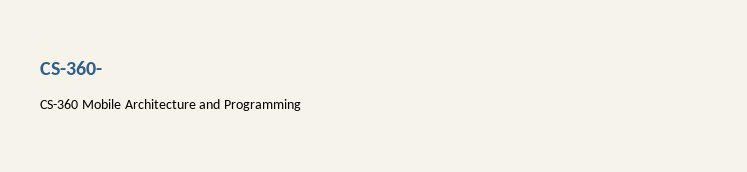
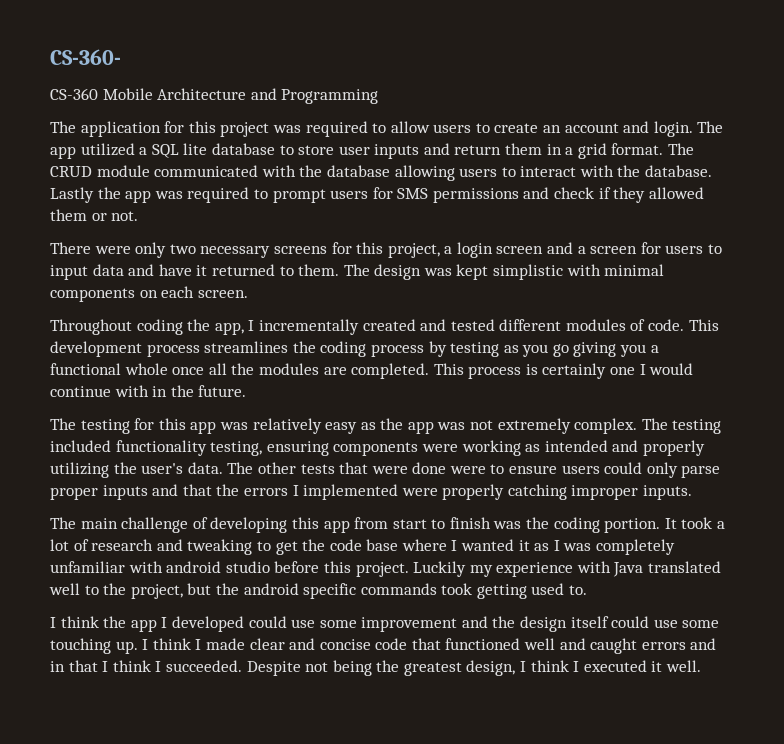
(302, 105) none -> [50,121,724,137] [50,143,695,159] [50,165,713,181] [50,187,704,203] [50,209,139,221] [50,242,723,258] [50,264,665,280] [50,286,248,302] [50,319,719,335] [50,341,659,357] [50,363,694,379] [50,385,247,397] [50,418,722,434] [50,440,705,456] [50,462,721,478] [50,484,693,500] [50,517,726,533] [50,539,676,555] [50,561,722,577] [49,583,588,599] [50,616,720,632] [50,638,717,654] [50,660,702,676] // The application for this project was required to allow users to create an account and login. The app utilized a SQL lite database to store user inputs and return them in a grid format. The CRUD module communicated with the database allowing users to interact with the database. Lastly the app was required to prompt users for SMS permissions and check if they allowed them or not. // There were only two necessary screens for this project, a login screen and a screen for users to input data and have it returned to them. The design was kept simplistic with minimal components on each screen. // Throughout coding the app, I incrementally created and tested different modules of code. This development process streamlines the coding process by testing as you go giving you a functional whole once all the modules are completed. This process is certainly one I would continue with in the future. // The testing for this app was relatively easy as the app was not extremely complex. The testing included functionality testing, ensuring components were working as intended and properly utilizing the user's data. The other tests that were done were to ensure users could only parse proper inputs and that the errors I implemented were properly catching improper inputs. // The main challenge of developing this app from start to finish was the coding portion. It took a lot of research and tweaking to get the code base where I wanted it as I was completely unfamiliar with android studio before this project. Luckily my experience with Java translated well to the project, but the android specific commands took getting used to. // I think the app I developed could use some improvement and the design itself could use some touching up. I think I made clear and concise code that functioned well and caught errors and in that I think I succeeded. Despite not being the greatest design, I think I executed it well.

